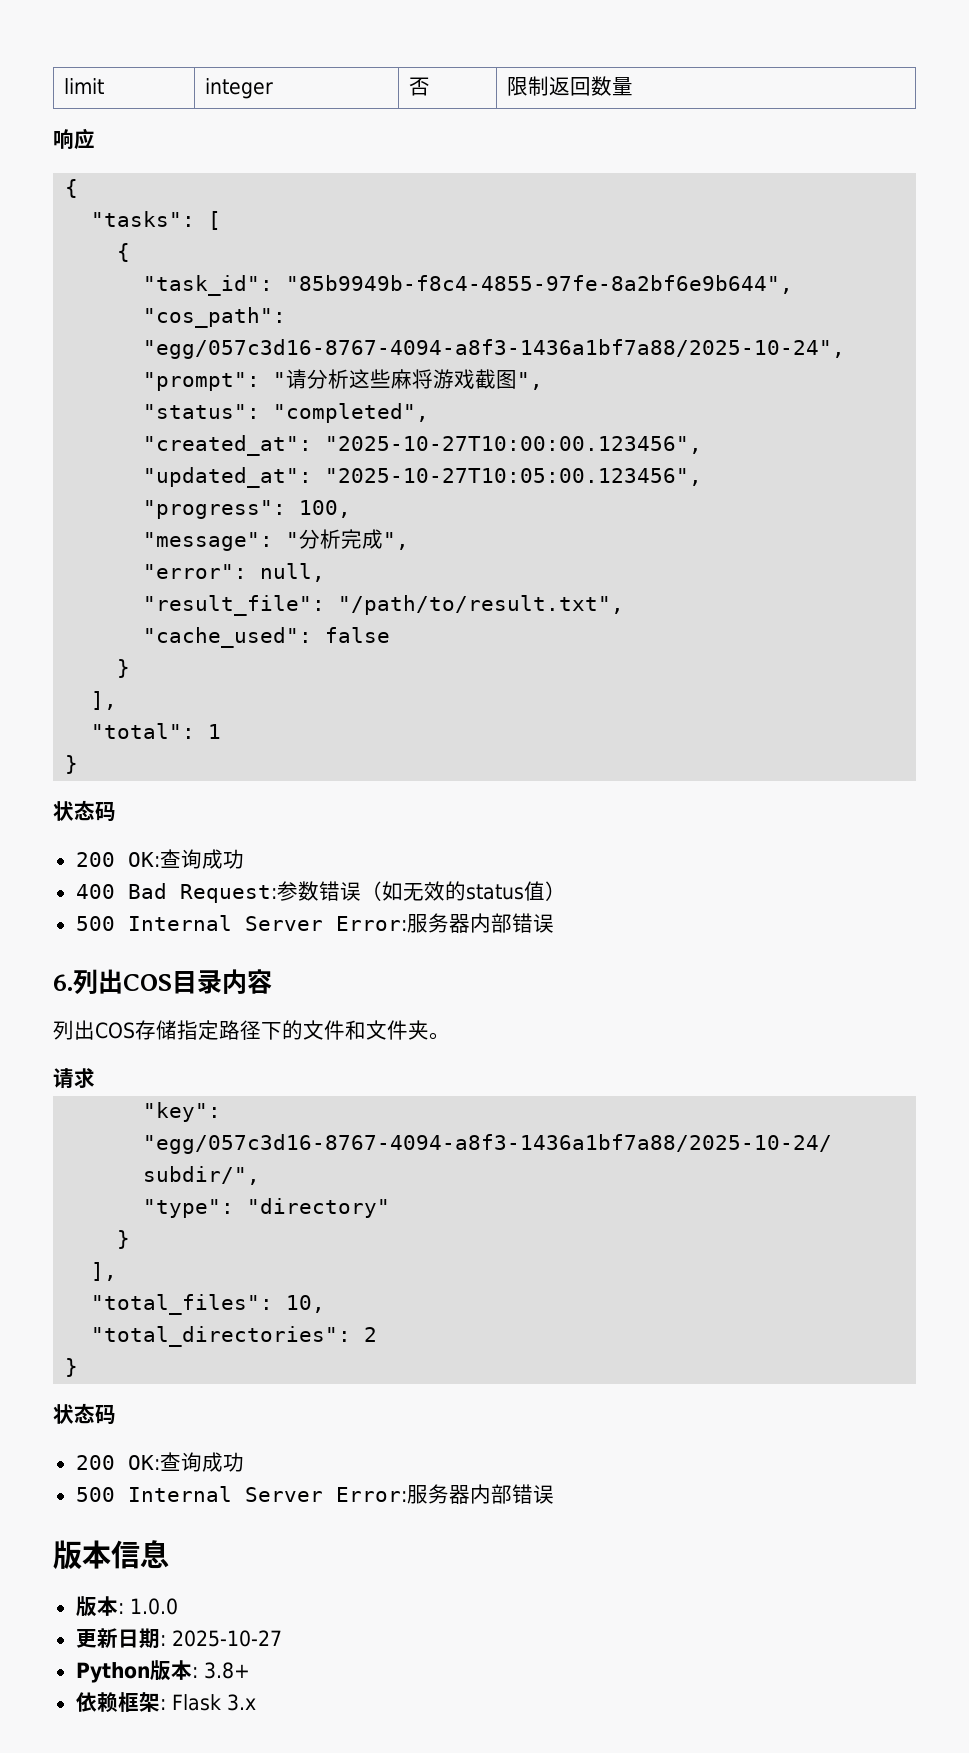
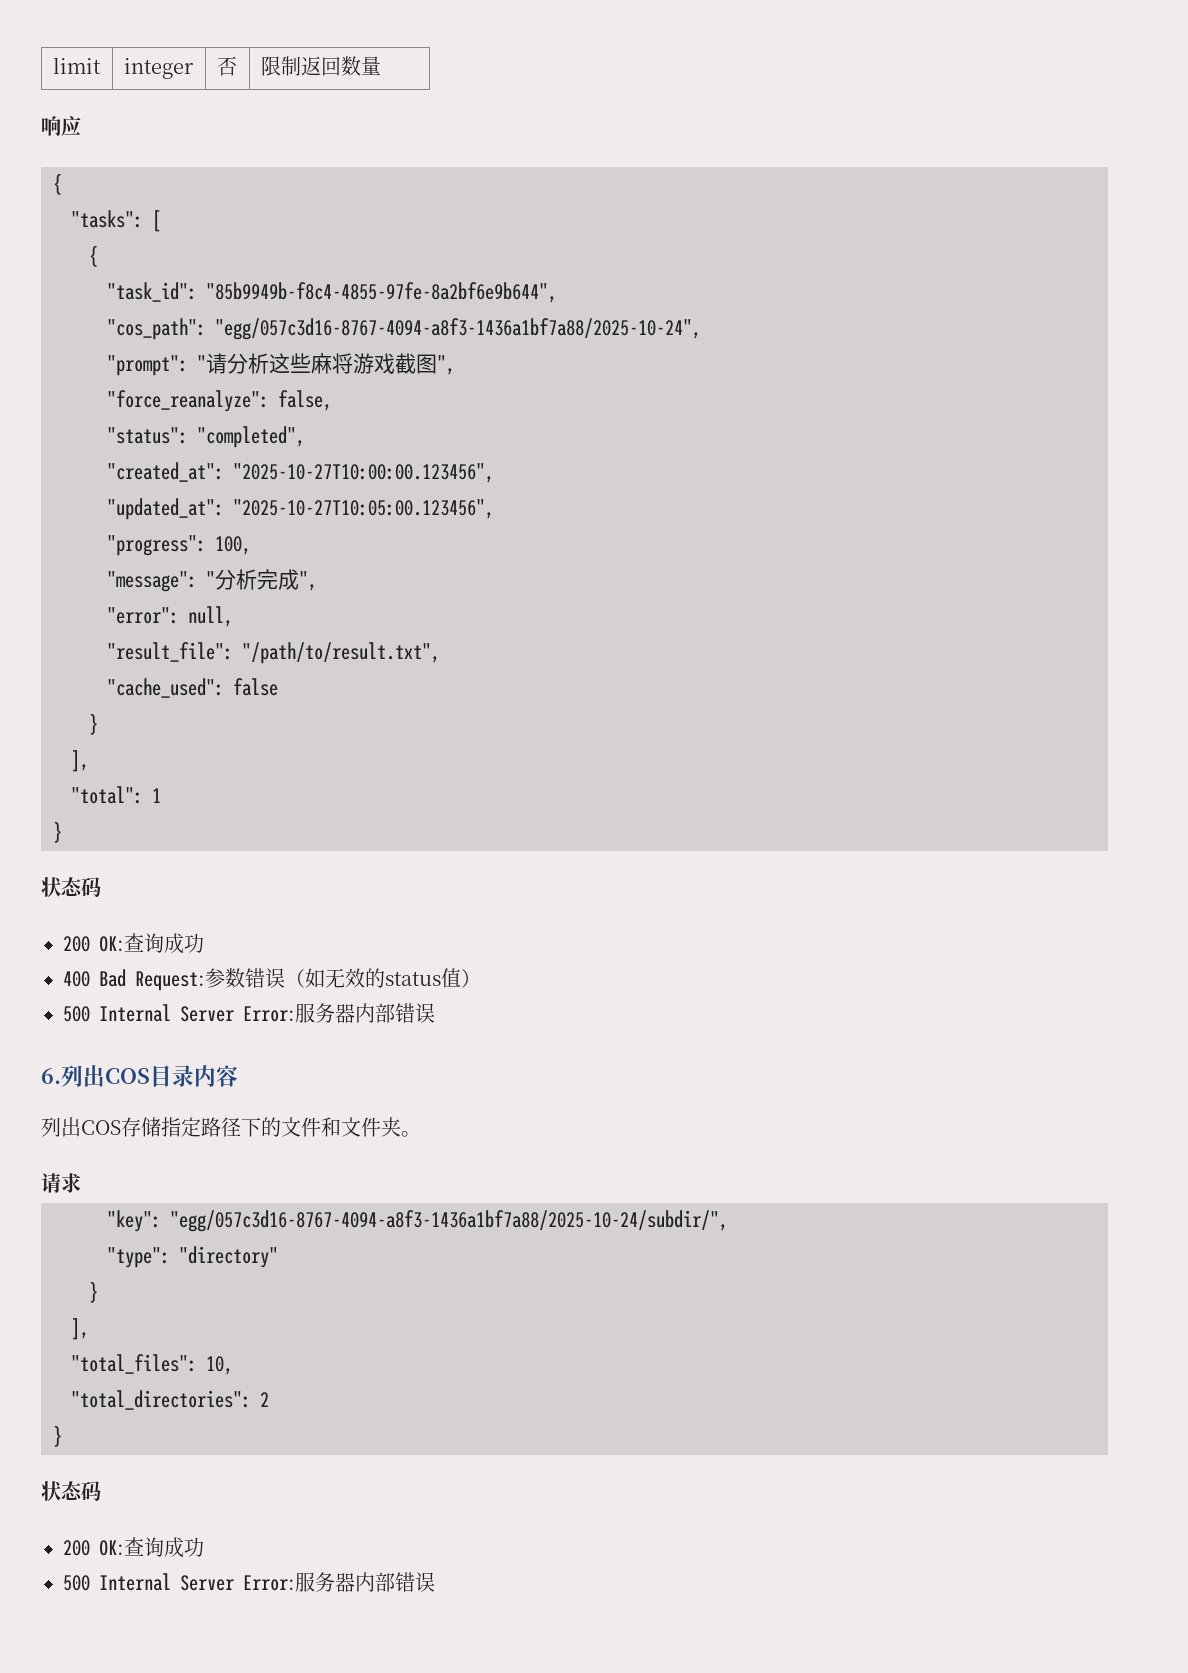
(544, 381) none -> [107,390,332,412] // "force_reanalyze": false,
[53,1540,169,1569] [75,1596,178,1617] [75,1628,282,1649] [75,1660,250,1683] [75,1692,256,1712] // 版本信息 // 版本: 1.0.0 // 更新日期: 2025-10-27 // Python版本: 3.8+ // 依赖框架: Flask 3.x -> (435, 1582) none

